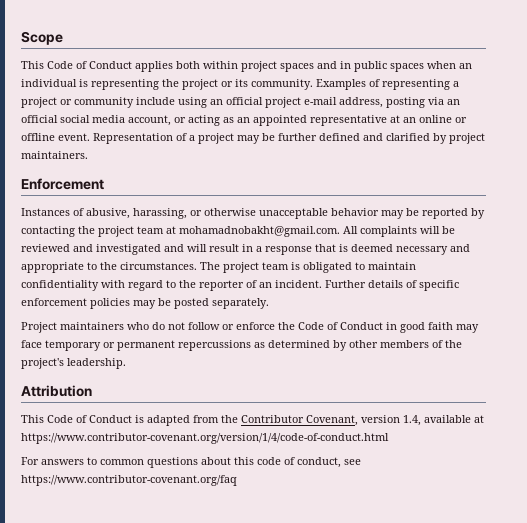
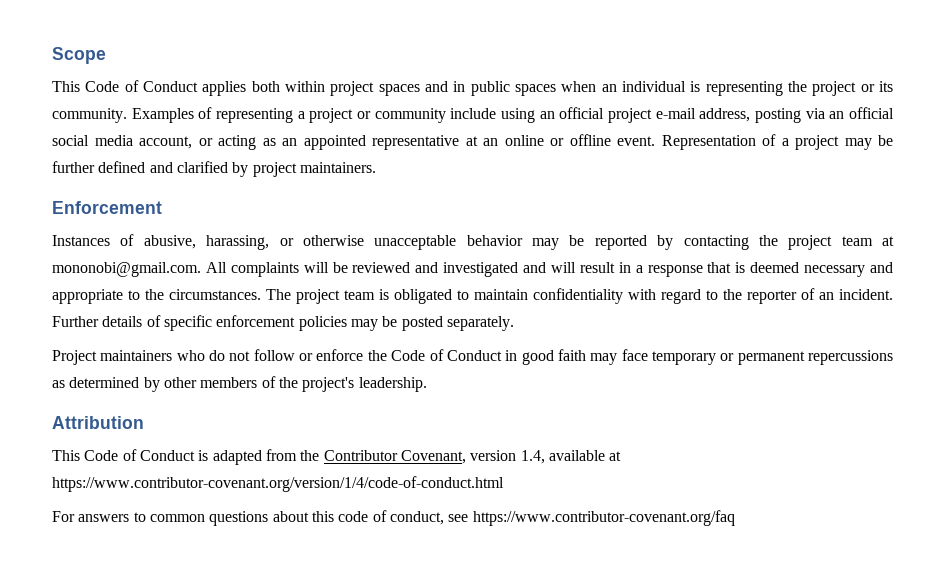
[179,226,340,237] mohamadnobakht@gmail.com. -> [52,262,201,277] mononobi@gmail.com.

